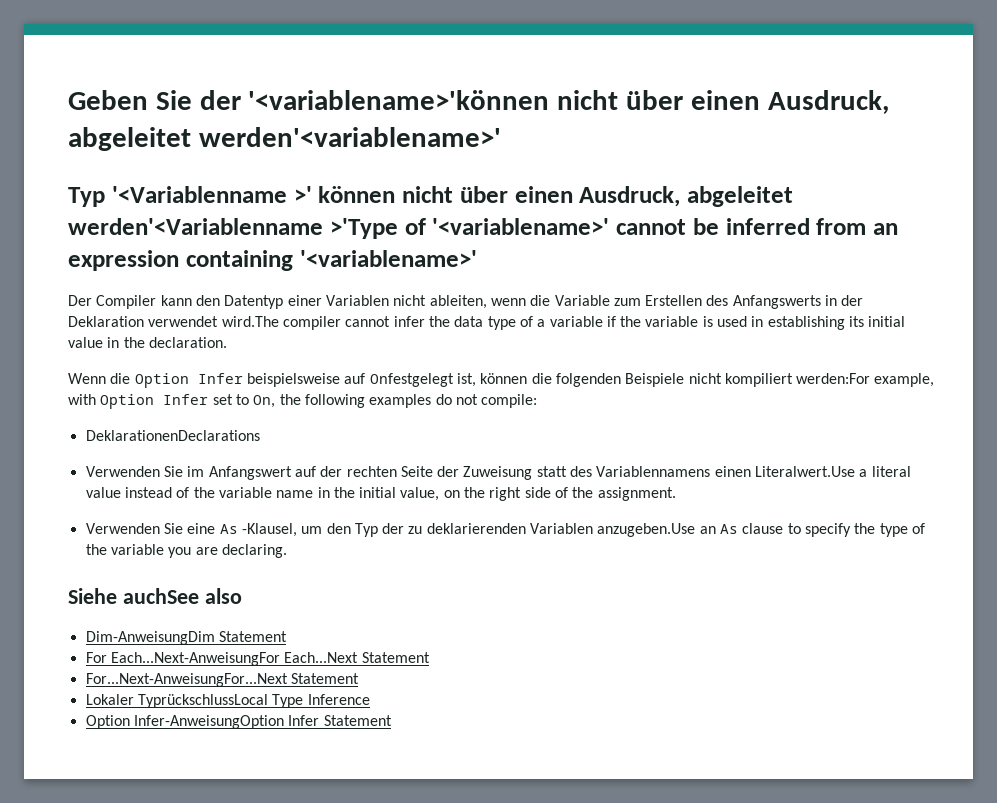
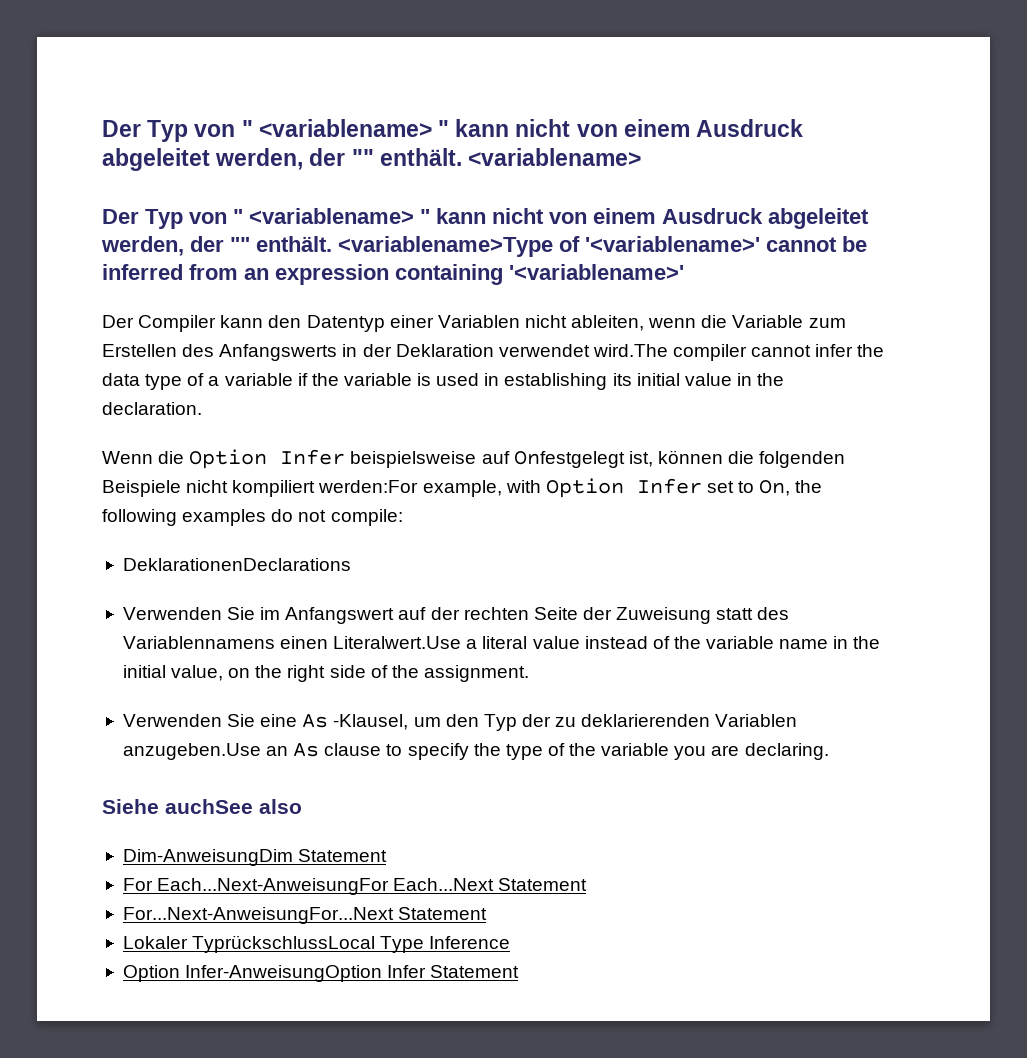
[68,90,889,114] [68,127,501,151] [68,186,793,207] [68,218,398,239] Geben Sie der '<variablename>'können nicht über einen Ausdruck, abgeleitet werden'<variablename>' // Typ '<Variablenname >' können nicht über einen Ausdruck, abgeleitet werden'<Variablenname >'Type -> [102,119,804,142] [102,148,642,171] [102,208,869,229] [101,236,553,257] Der Typ von " <variablename> " kann nicht von einem Ausdruck abgeleitet werden, der "" enthält. <variablename> // Der Typ von " <variablename> " kann nicht von einem Ausdruck abgeleitet werden, der "" enthält. <variablename>Type

